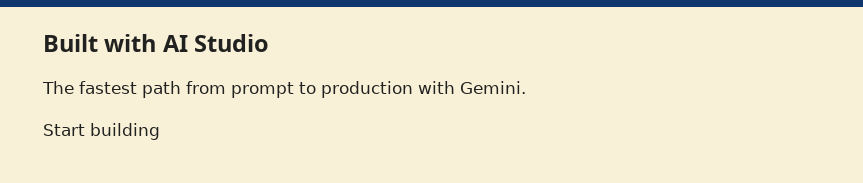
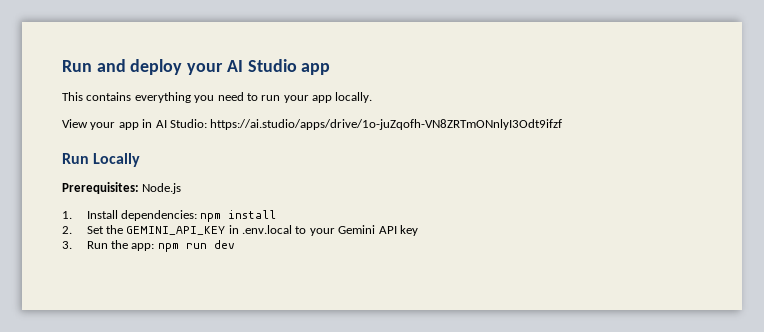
[43,34,270,52] [42,81,526,98] [43,123,160,140] Built with AI Studio // The fastest path from prompt to production with Gemini. // Start building -> [62,59,331,75] [62,92,373,103] [62,119,563,130] [62,153,141,167] [62,182,182,194] [62,210,277,222] [62,225,418,236] [62,240,235,252] Run and deploy your AI Studio app // This contains everything you need to run your app locally. // View your app in AI Studio: https://ai.studio/apps/drive/1o-juZqofh-VN8ZRTmONnlyI3Odt9ifzf // Run Locally // Prerequisites: Node.js // 1. Install dependencies: npm install // 2. Set the GEMINI_API_KEY in .env.local to your Gemini API key // 3. Run the app: npm run dev

